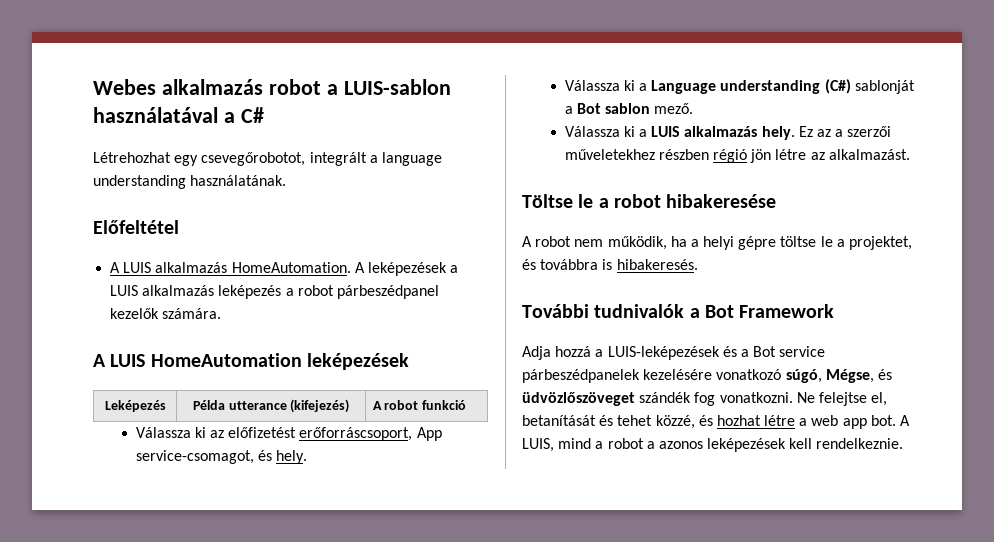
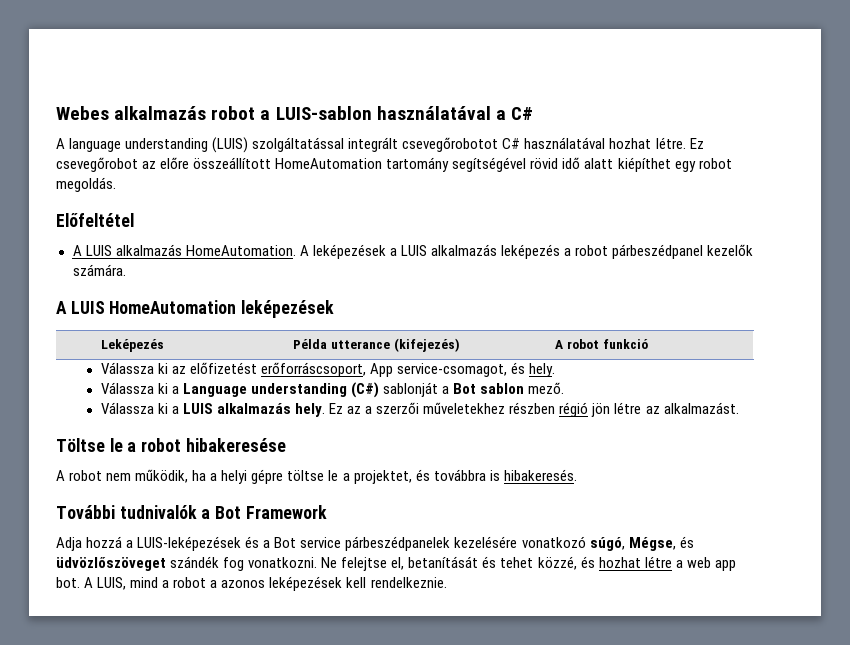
[93,152,442,166] [93,175,287,189] Létrehozhat egy csevegőrobotot, integrált a language understanding használatának. -> [56,137,704,153] [56,157,732,172] [56,177,116,192] A language understanding (LUIS) szolgáltatással integrált csevegőrobotot C# használatával hozhat létre. Ez csevegőrobot az előre összeállított HomeAutomation tartomány segítségével rövid idő alatt kiépíthet egy robot megoldás.

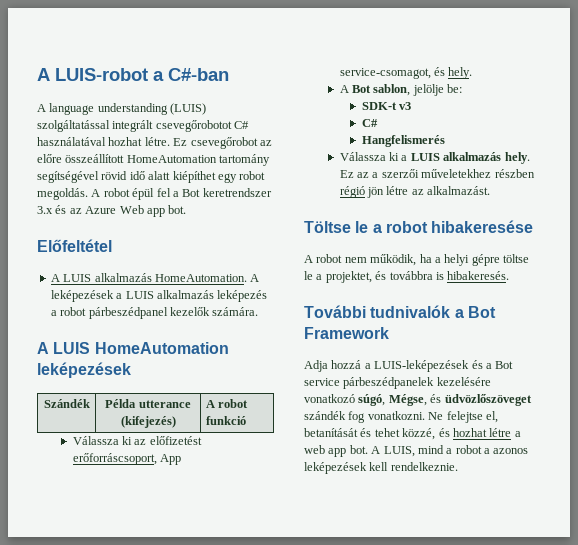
[56,106,533,120] Webes alkalmazás robot a LUIS-sablon használatával a C# -> [37,68,229,81] A LUIS-robot a C#-ban
(116, 184) none -> [91,188,272,200] [37,205,187,217] A robot épül fel a Bot keretrendszer 3.x és az Azure Web app bot.
[100,339,164,352] Leképezés -> [43,399,90,408] Szándék
[100,382,565,398] Válassza ki a Language understanding (C#) sablonját a Bot sablon mező. -> [339,84,463,96] [361,102,412,110] [361,119,378,127] [361,135,445,147] A Bot sablon, jelölje be: // SDK-t v3 // C# // Hangfelismerés

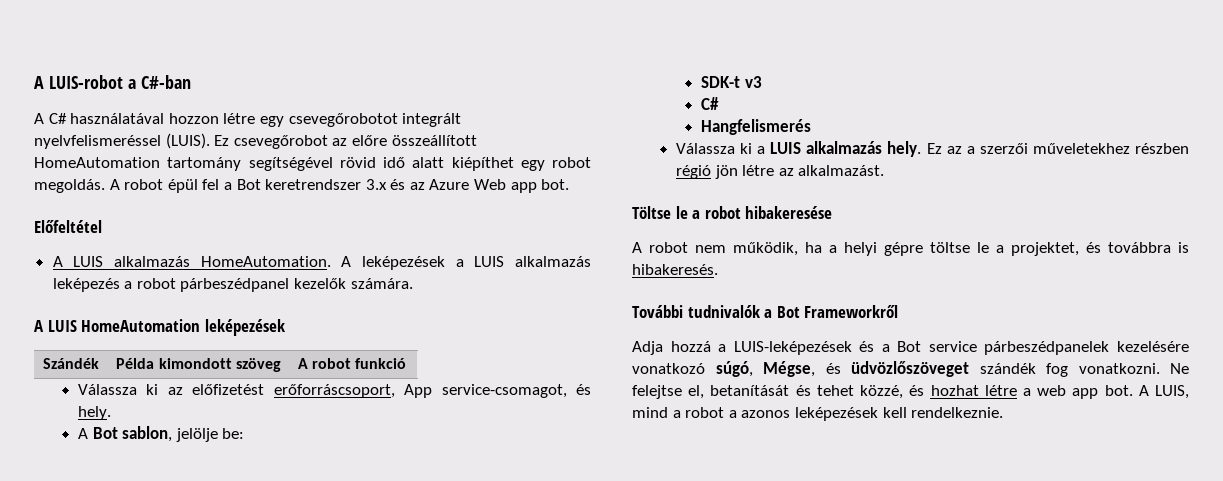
[49,103,207,115] [37,120,250,132] [37,137,170,146] language understanding (LUIS) szolgáltatással integrált csevegőrobotot C# használatával hozhat létre. -> [48,113,462,127] [34,133,210,149] C# használatával hozzon létre egy csevegőrobotot integrált nyelvfelismeréssel (LUIS).
[138,400,191,408] [120,416,176,428] utterance (kifejezés) -> [158,358,281,372] kimondott szöveg
[304,327,389,339] Framework -> [804,305,899,318] Frameworkről

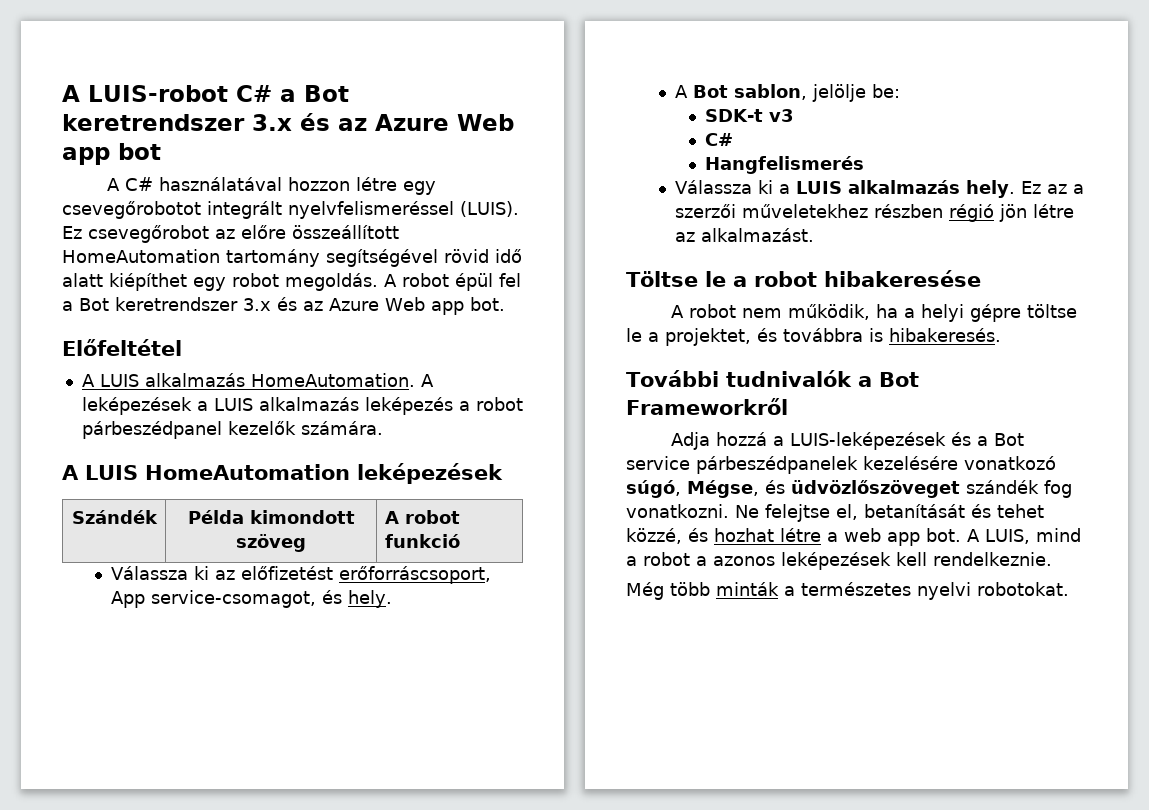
[127,75,191,89] a C#-ban -> [235,85,349,102] [62,113,514,131] [62,143,161,165] C# a Bot keretrendszer 3.x és az Azure Web app bot
(1004, 412) none -> [626,582,1069,600] // Még több minták a természetes nyelvi robotokat.

